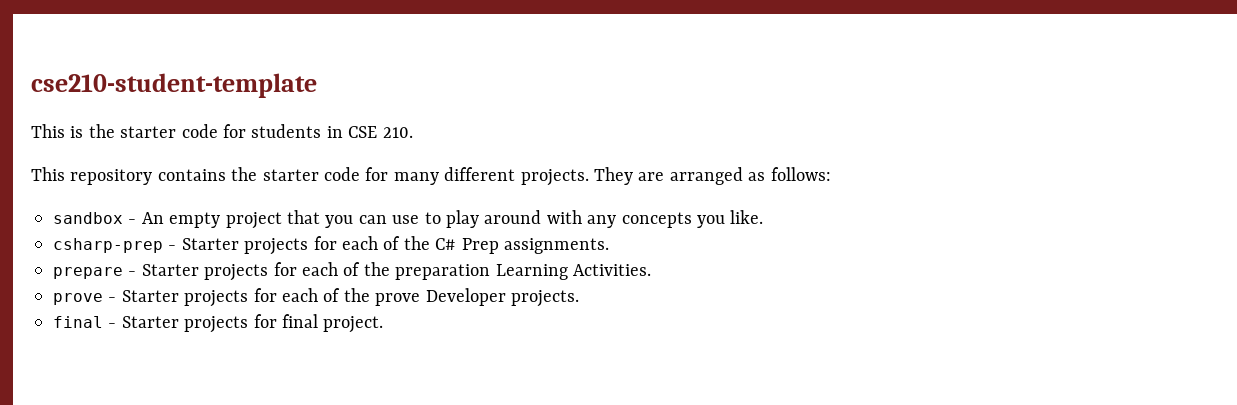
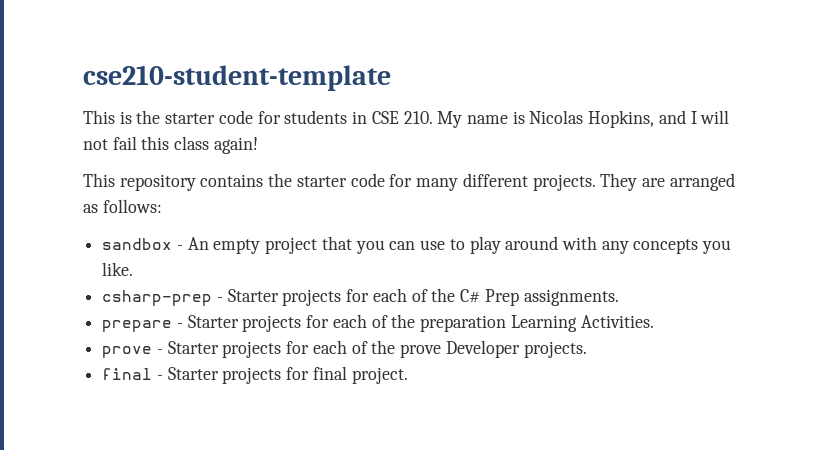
(413, 132) none -> [437,110,730,128] [83,136,258,154] My name is Nicolas Hopkins, and I will not fail this class again!

